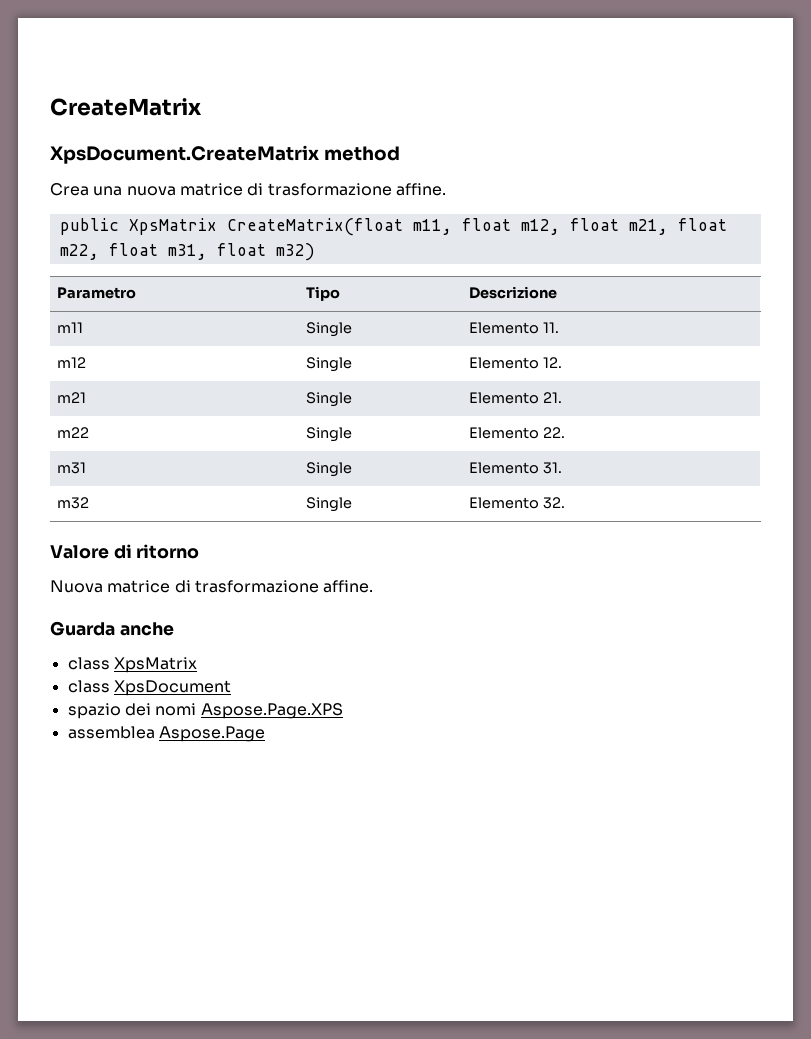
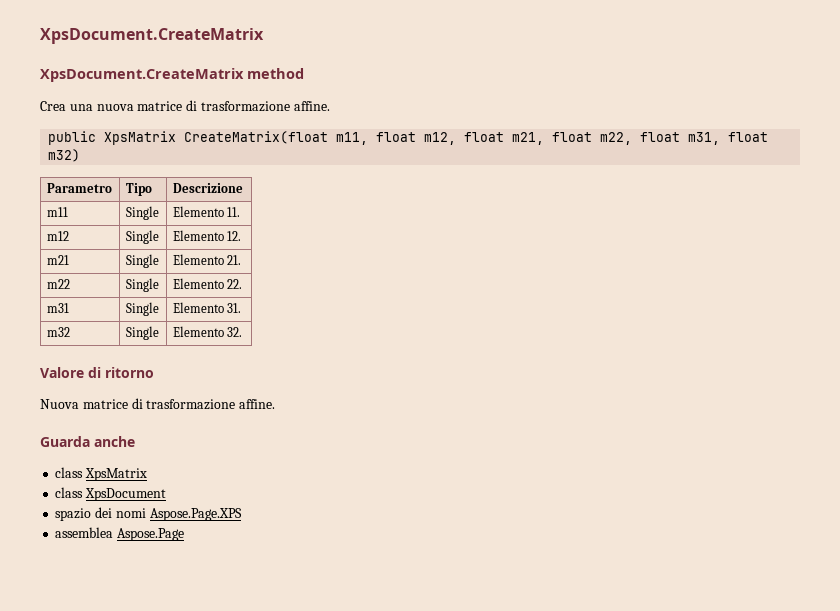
[50,98,202,116] CreateMatrix -> [40,28,264,44] XpsDocument.CreateMatrix

